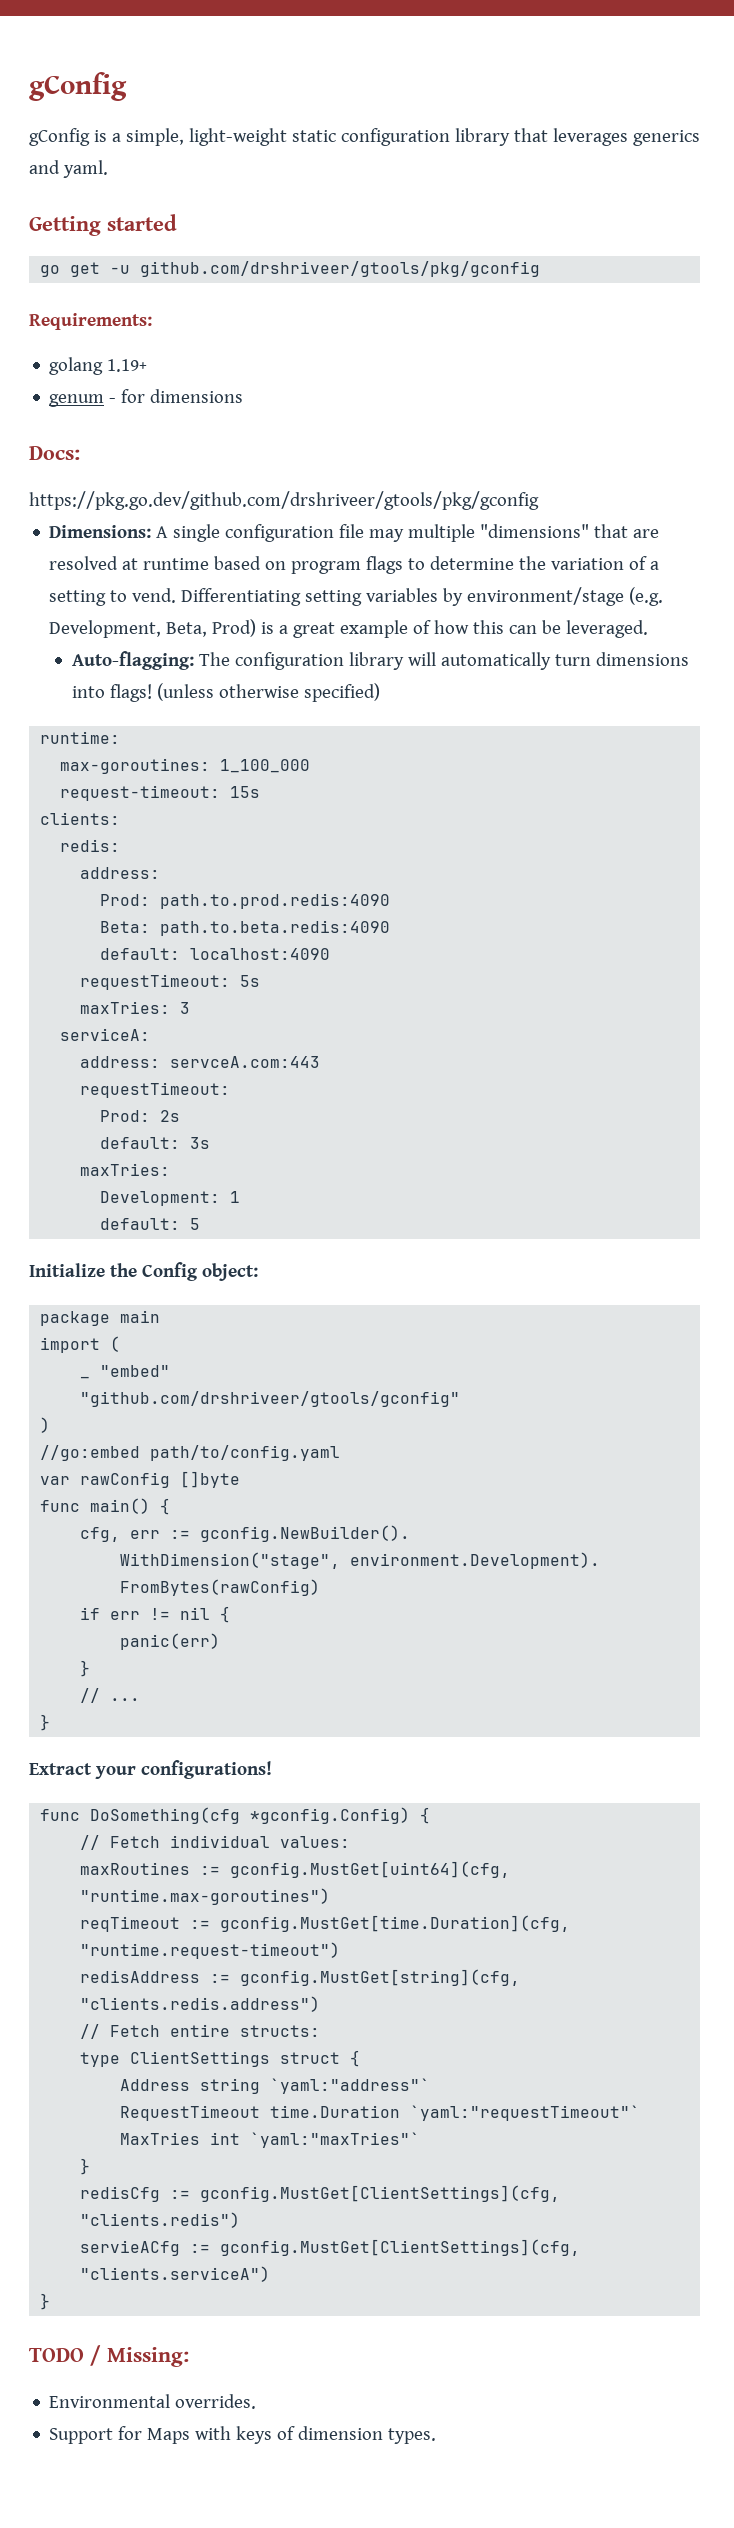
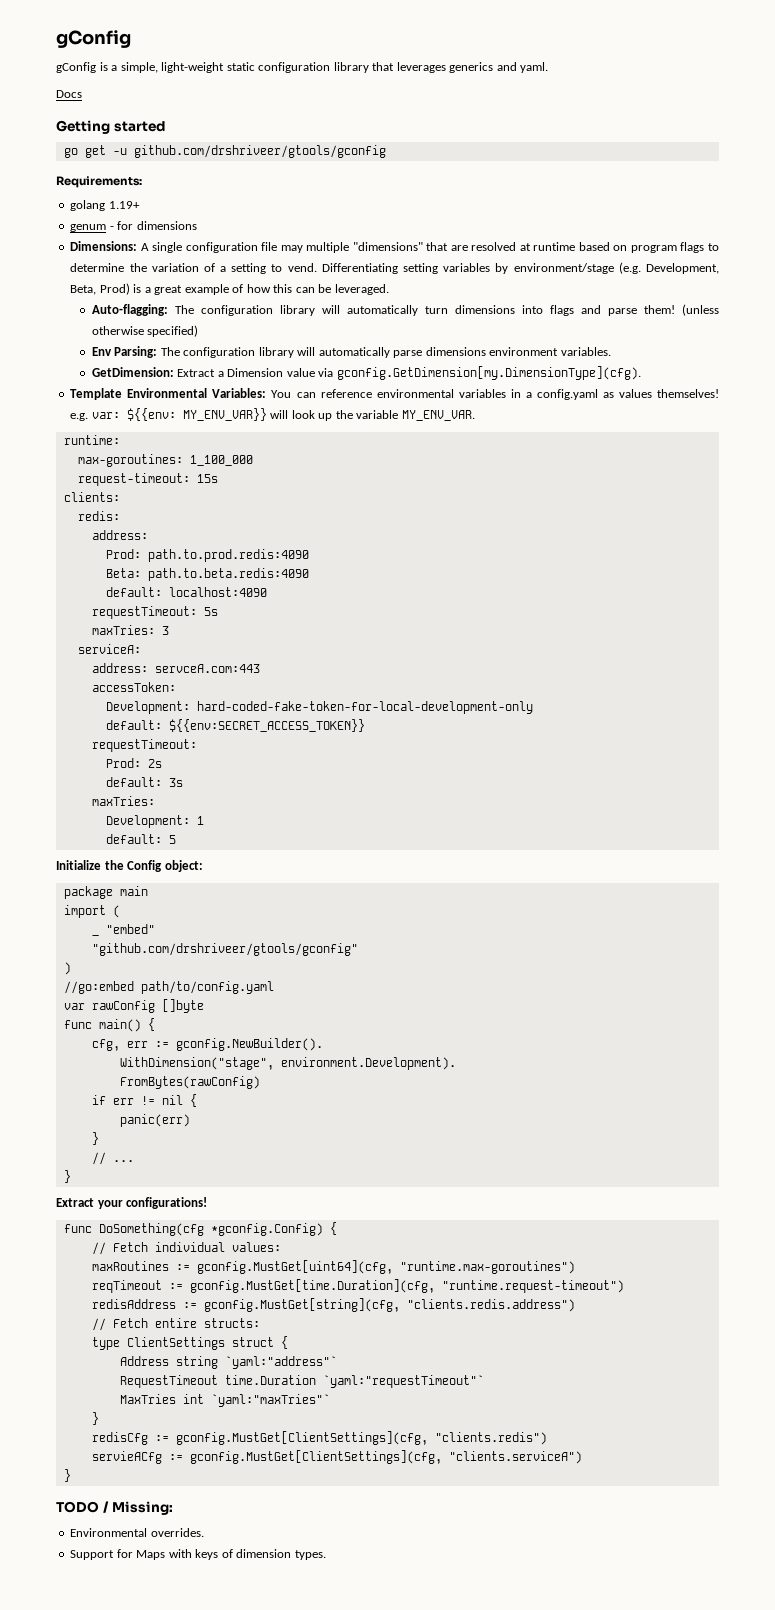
(108, 169) none -> [56,90,82,98] // Docs
[140,261,541,277] github.com/drshriveer/gtools/pkg/gconfig -> [133,145,386,158] github.com/drshriveer/gtools/gconfig
[29,446,80,460] [29,491,539,510] // Docs: // https://pkg.go.dev/github.com/drshriveer/gtools/pkg/gconfig -> (197, 225) none
[109,684,152,702] flags! -> [549,305,675,316] flags and parse them!
(380, 692) none -> [91,346,611,358] [91,366,641,380] [70,388,720,400] [70,408,475,421] // Env Parsing: The configuration library will automatically parse dimensions environment variables. // GetDimension: Extract a Dimension value via gconfig.GetDimension[my.DimensionType](cfg). // Template Environmental Variables: You can reference environmental variables in a config.yaml as values themselves! e.g. var: ${{env: MY_ENV_VAR}} will look up the variable MY_ENV_VAR.
(321, 1062) none -> [91,682,176,692] [105,701,533,714] [105,719,365,732] // accessToken: // Development: hard-coded-fake-token-for-local-development-only // default: ${{env:SECRET_ACCESS_TOKEN}}

